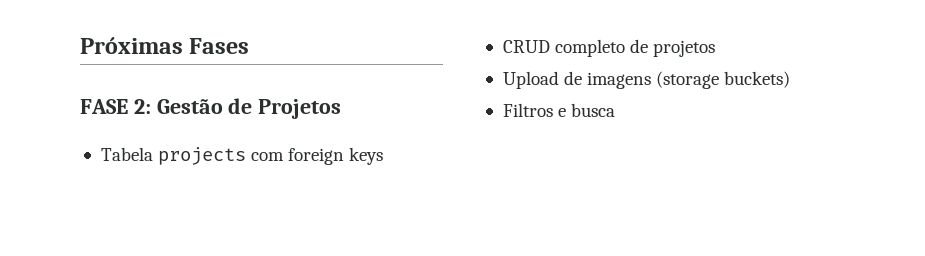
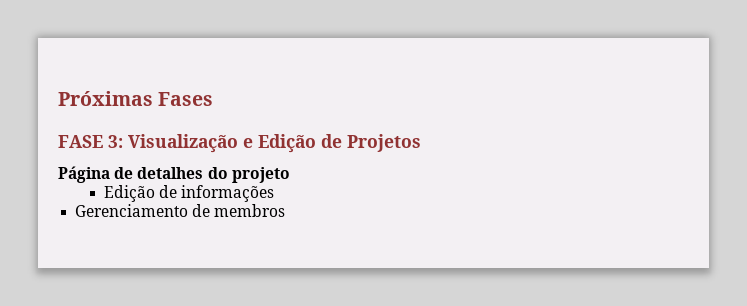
[133,98,342,119] [100,147,384,165] [502,39,716,57] [502,71,791,89] [502,103,616,117] 2: Gestão de Projetos // Tabela projects com foreign keys // CRUD completo de projetos // Upload de imagens (storage buckets) // Filtros e busca -> [108,134,421,153] [58,166,290,183] [104,185,275,202] [75,204,286,217] 3: Visualização e Edição de Projetos // Página de detalhes do projeto // Edição de informações // Gerenciamento de membros

